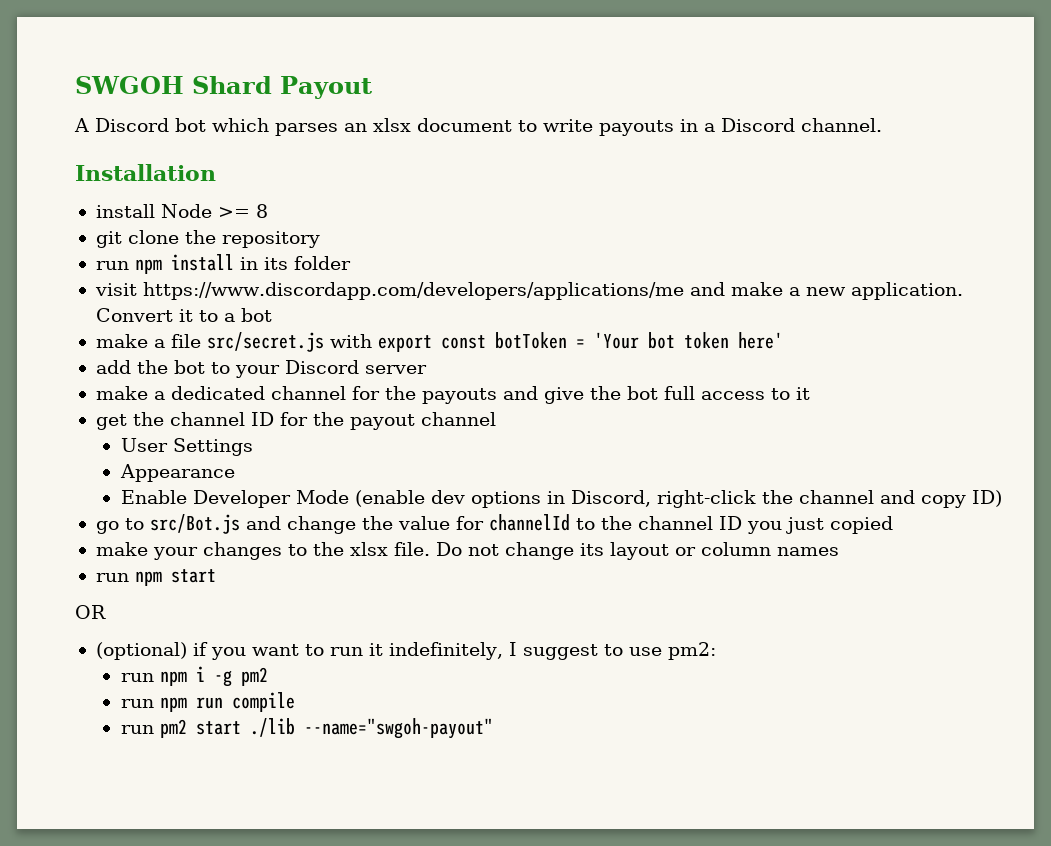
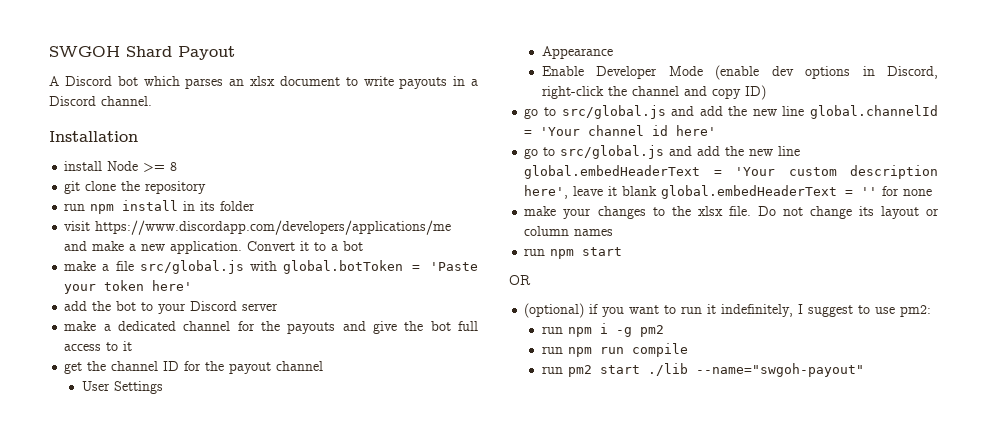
[206,332,675,352] src/secret.js with export const botToken = 'Your bot -> [139,260,479,274] [64,284,97,294] src/global.js with global.botToken = 'Paste your
[149,514,893,534] src/Bot.js and change the value for channelId to the channel ID you just copied -> [561,105,938,119] [524,125,717,136] [524,145,801,159] [524,165,938,179] [524,185,933,199] src/global.js and add the new line global.channelId = 'Your channel id here' // go to src/global.js and add the new line global.embedHeaderText = 'Your custom description here', leave it blank global.embedHeaderText = '' for none

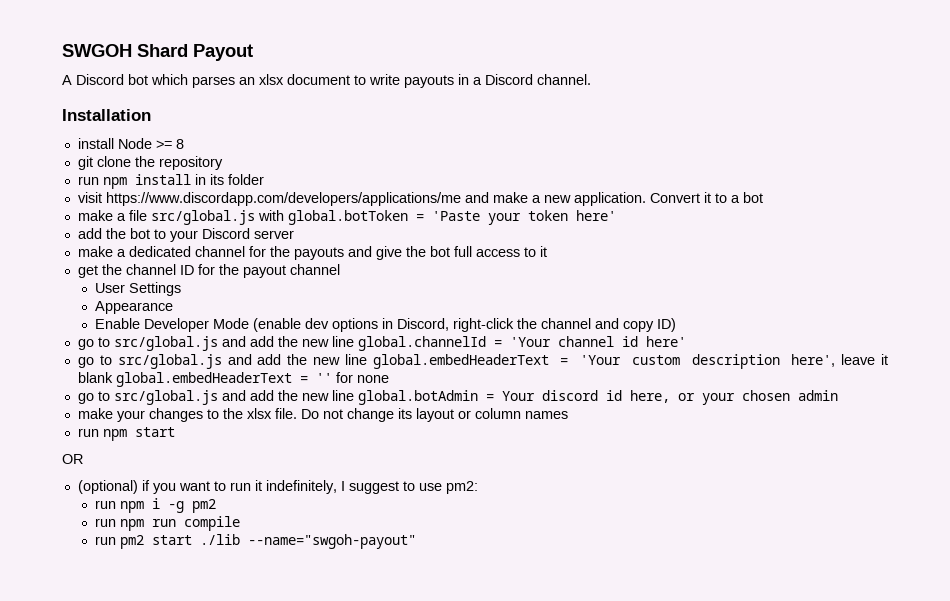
(933, 192) none -> [77,390,838,405] // go to src/global.js and add the new line global.botAdmin = Your discord id here, or your chosen admin

